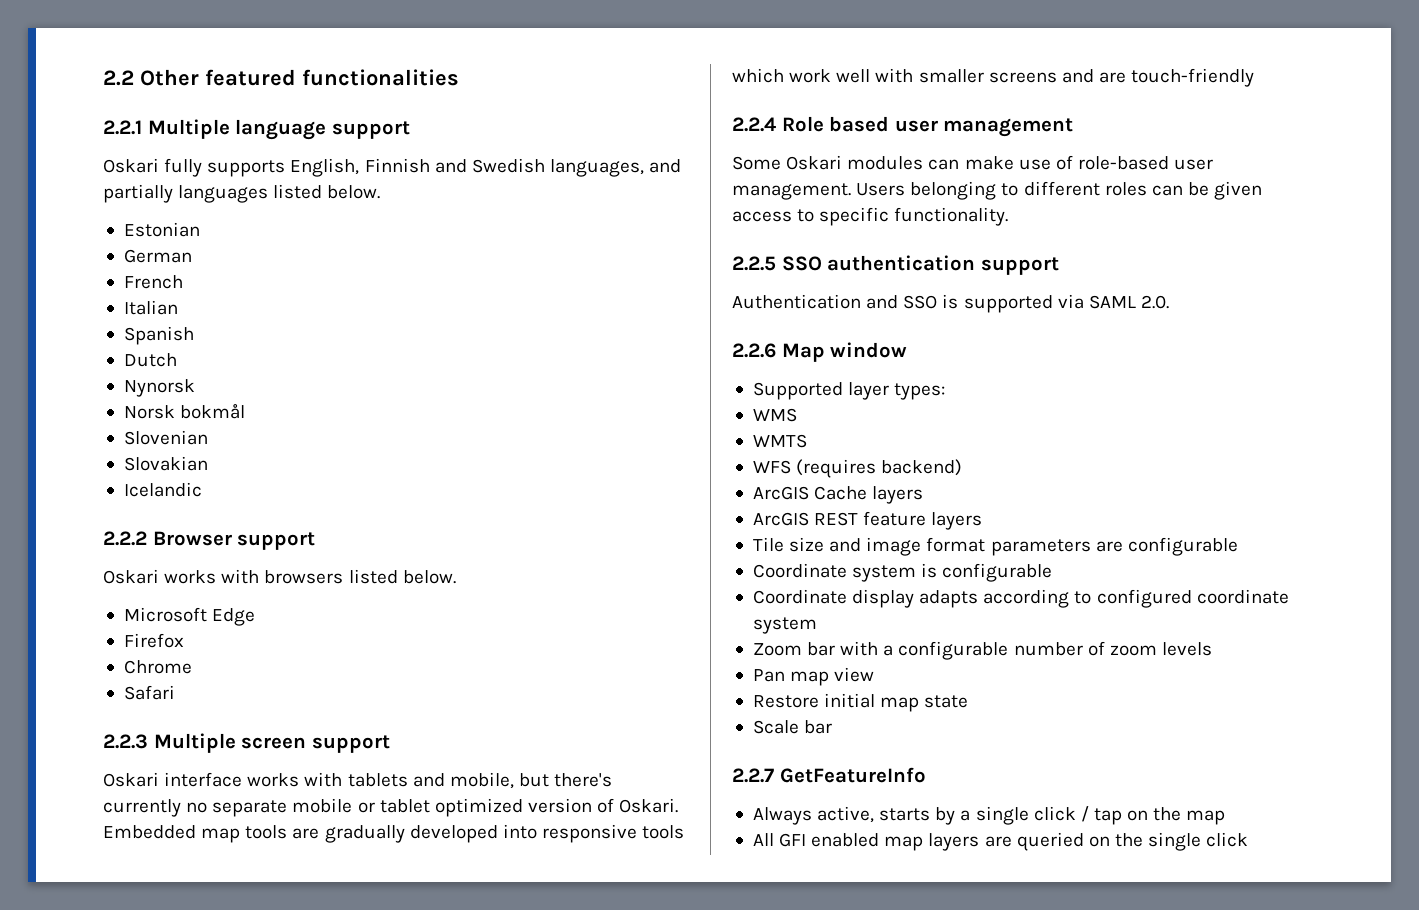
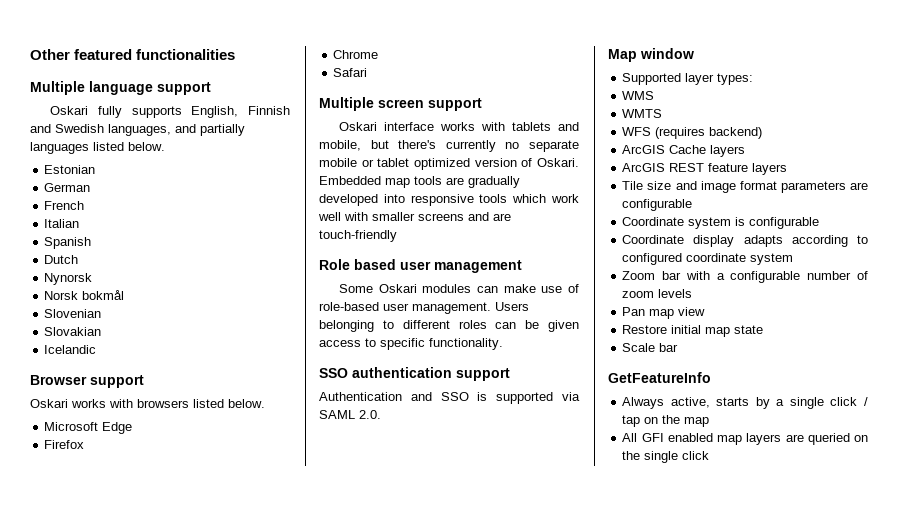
[103,70,134,86] 2.2 -> (30, 54) none
[103,120,142,135] 2.2.1 -> (236, 54) none
[103,531,147,546] 2.2.2 -> (97, 349) none
[103,734,148,749] 2.2.3 -> (368, 72) none
[732,117,776,132] 2.2.4 -> (397, 236) none
[732,256,776,271] 2.2.5 -> (503, 344) none
[732,343,776,358] 2.2.6 -> (381, 414) none
[732,768,774,783] 2.2.7 -> (679, 347) none

